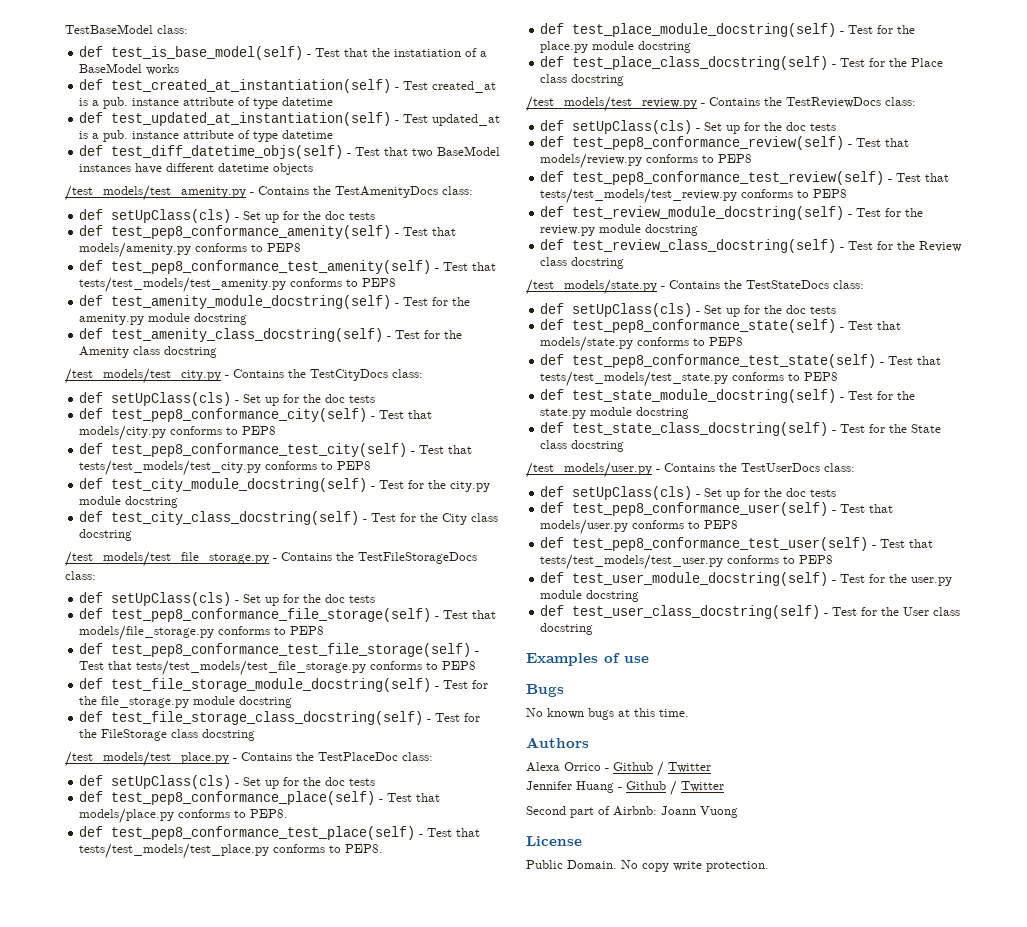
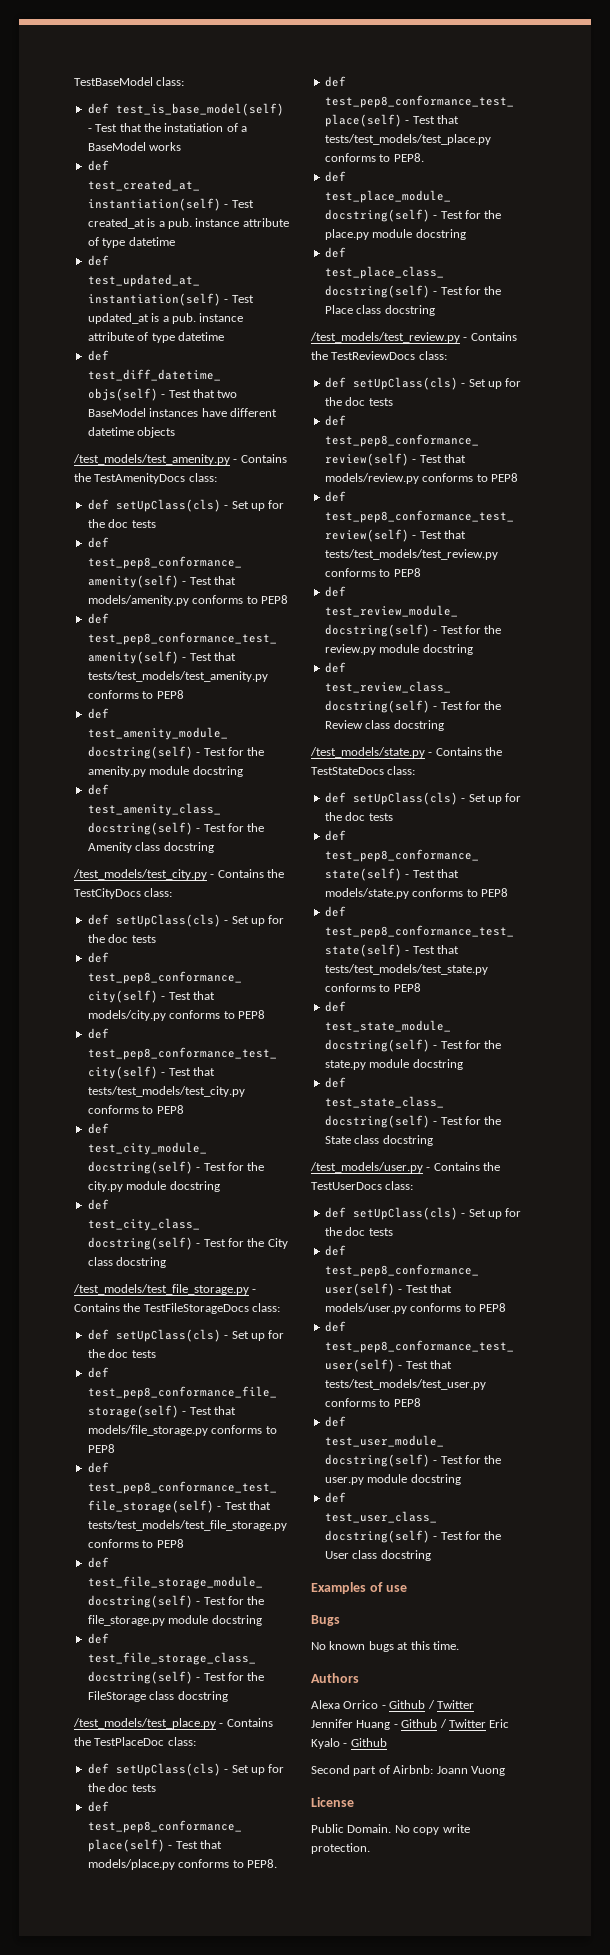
(724, 786) none -> [489,1719,510,1728] [311,1738,387,1749] Eric Kyalo - Github

